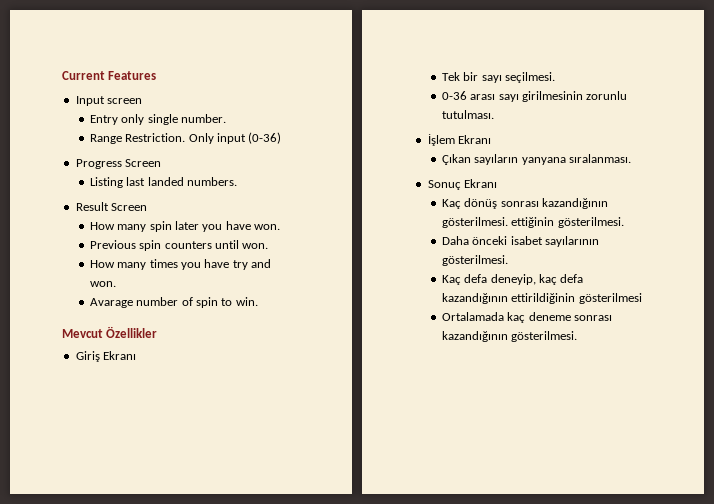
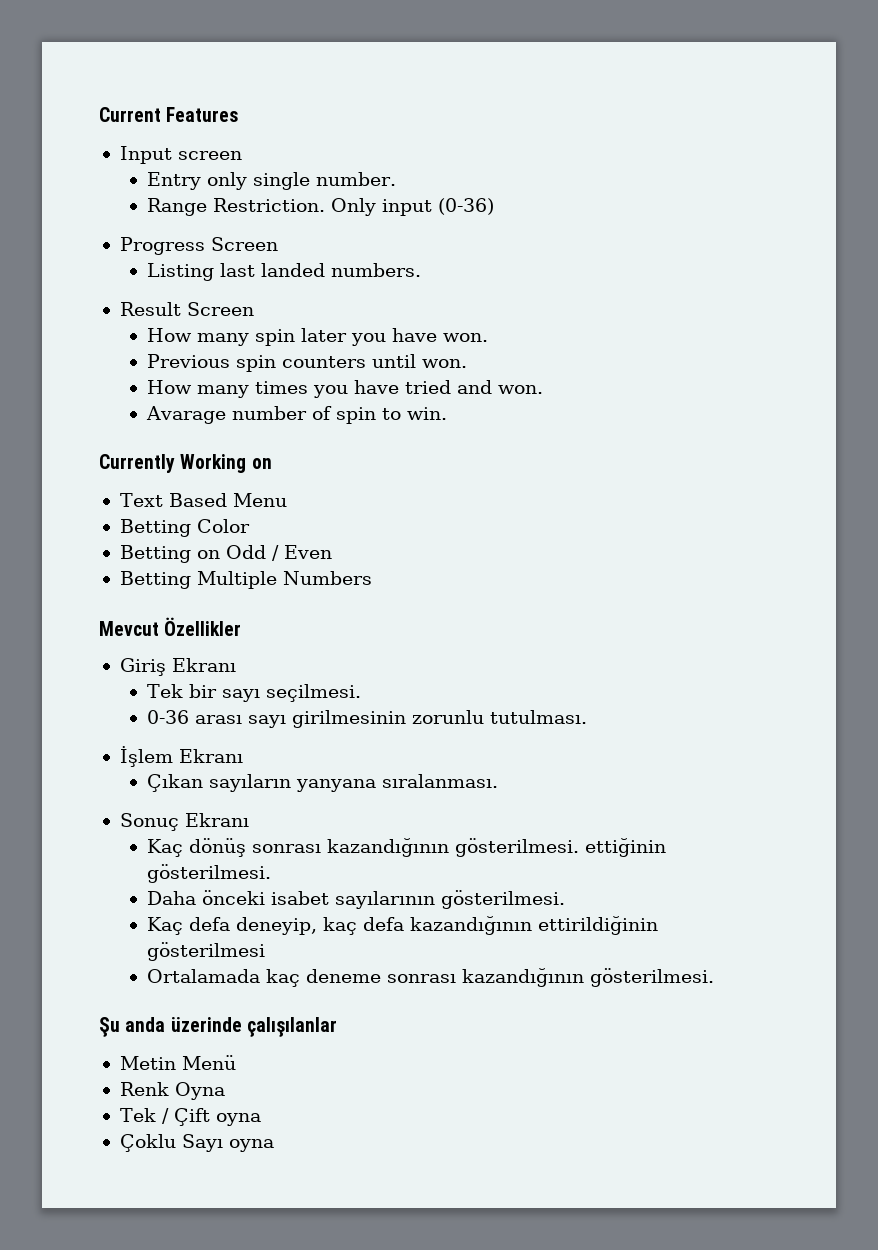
[232,260,248,270] try -> [404,380,451,394] tried
(258, 301) none -> [99,454,272,473] [119,493,287,507] [119,519,250,537] [119,545,332,563] [119,571,372,589] // Currently Working on // Text Based Menu // Betting Color // Betting on Odd / Even // Betting Multiple Numbers
(578, 336) none -> [99,1017,337,1037] [119,1055,236,1070] [119,1082,225,1100] [119,1108,261,1126] [119,1134,274,1152] // Şu anda üzerinde çalışılanlar // Metin Menü // Renk Oyna // Tek / Çift oyna // Çoklu Sayı oyna

